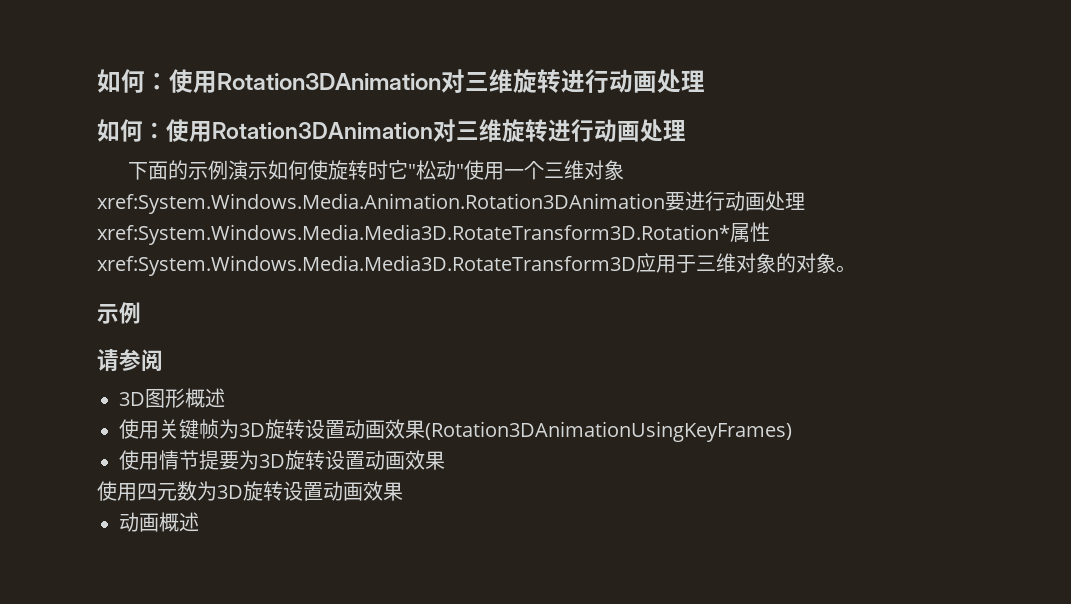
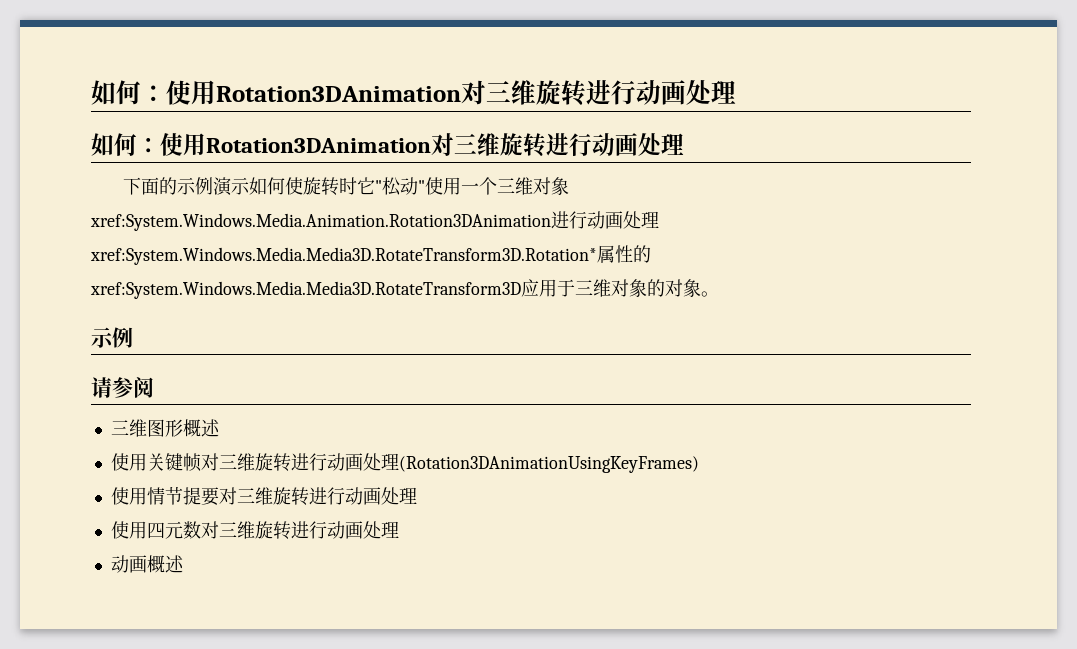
[664,192,685,211] 要 -> (551, 222) none
(770, 232) none -> [633,245,651,263] 的
[119,392,145,406] 3D -> [110,419,147,437] 三维
[219,419,425,439] 为3D旋转设置动画效果 -> [200,453,399,472] 对三维旋转进行动画处理
[239,450,445,470] [97,481,403,501] 为3D旋转设置动画效果 // 使用四元数为3D旋转设置动画效果 -> [218,487,417,506] [110,521,399,540] 对三维旋转进行动画处理 // 使用四元数对三维旋转进行动画处理

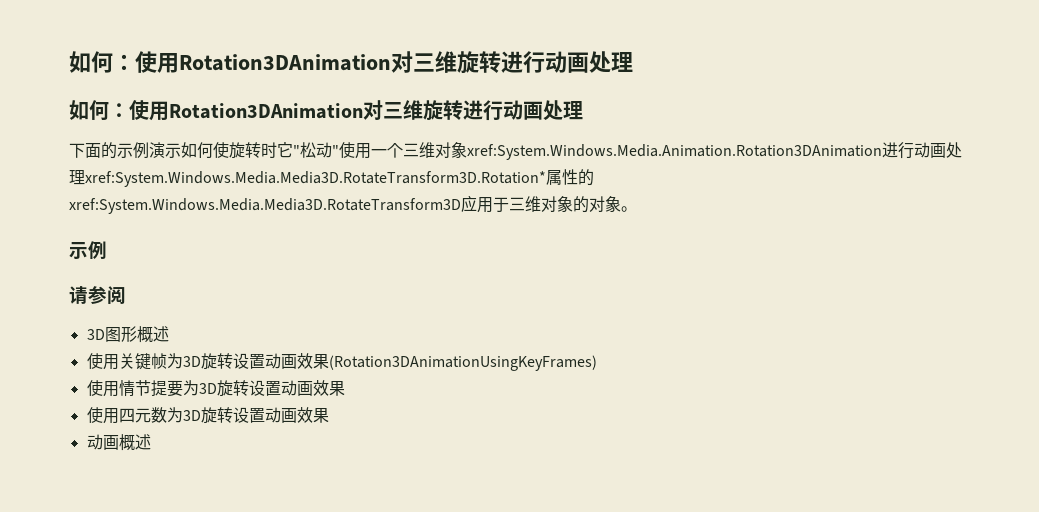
[110,419,147,437] 三维 -> [86,329,105,340] 3D
[200,453,399,472] 对三维旋转进行动画处理 -> [166,353,329,370] 为3D旋转设置动画效果
[218,487,417,506] [110,521,399,540] 对三维旋转进行动画处理 // 使用四元数对三维旋转进行动画处理 -> [182,380,345,397] [86,407,329,424] 为3D旋转设置动画效果 // 使用四元数为3D旋转设置动画效果

